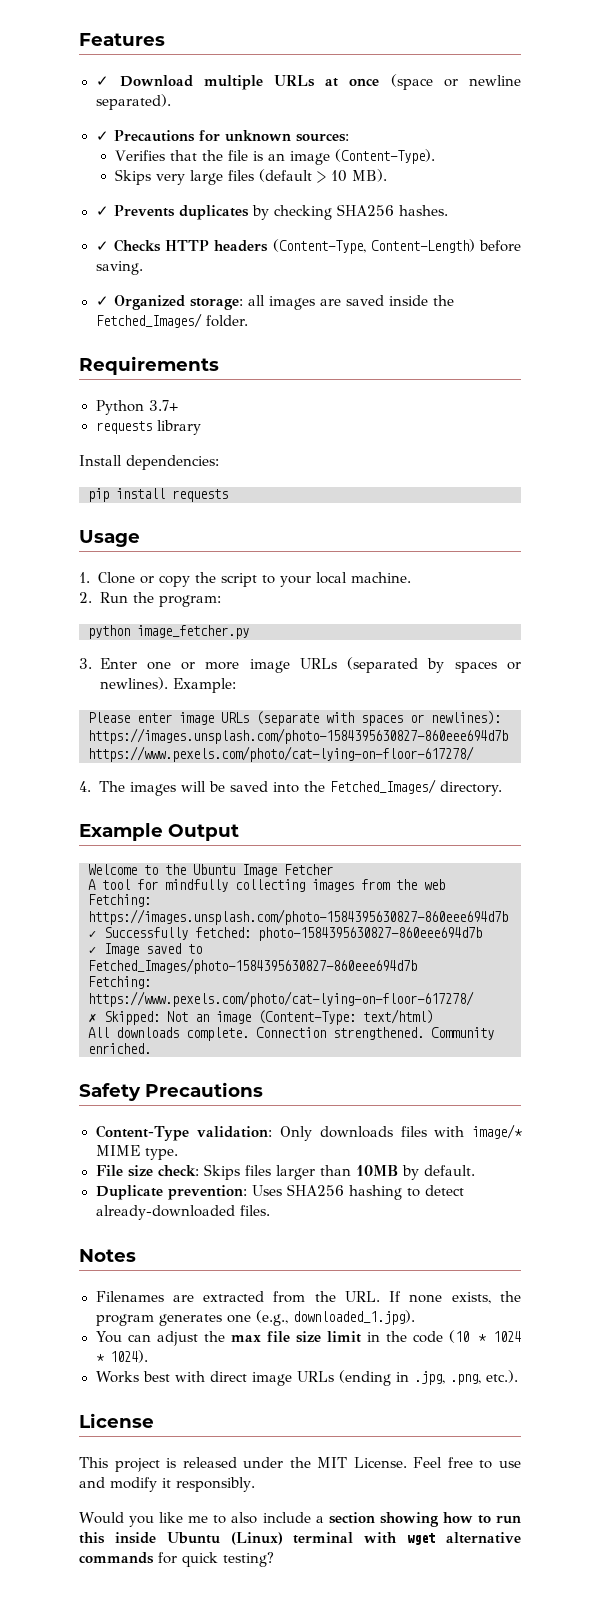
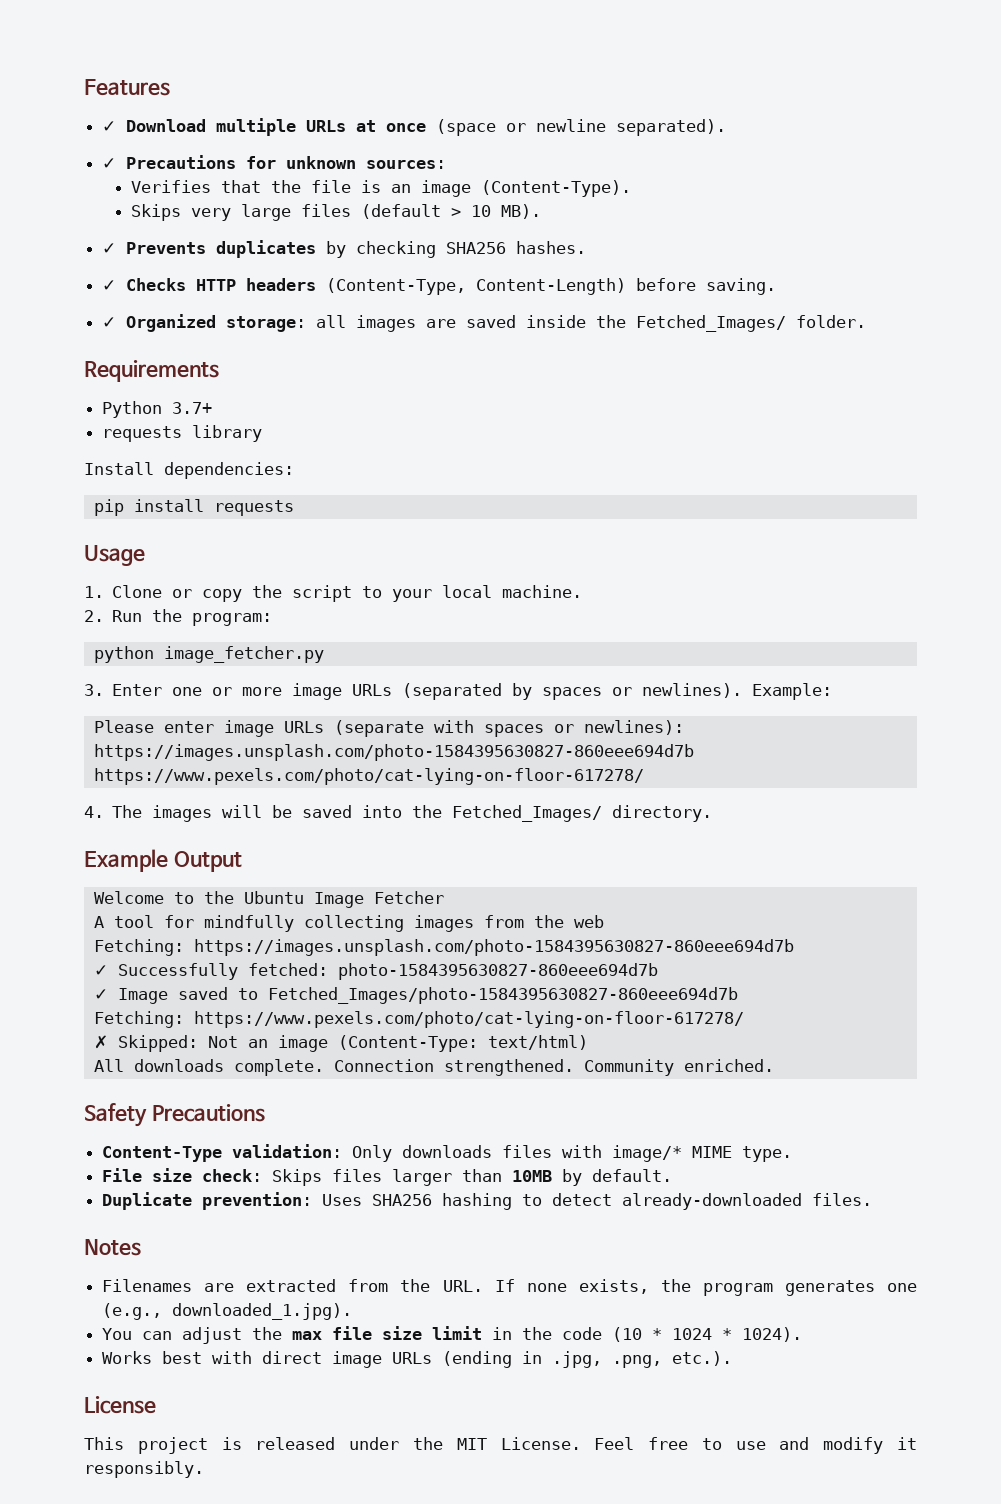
[79,1512,521,1527] [79,1532,521,1545] [79,1552,274,1567] // Would you like me to also include a section showing how to run this inside Ubuntu (Linux) terminal with wget alternative commands for quick testing? -> (204, 1469) none

